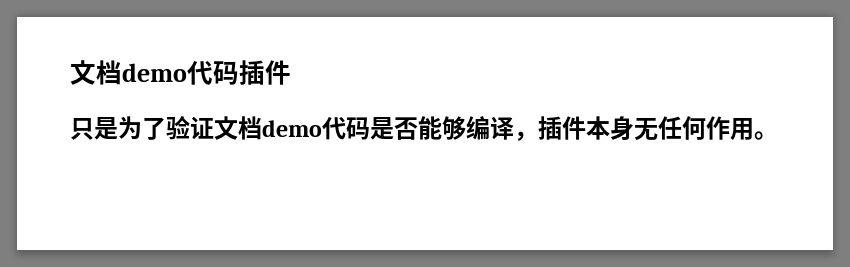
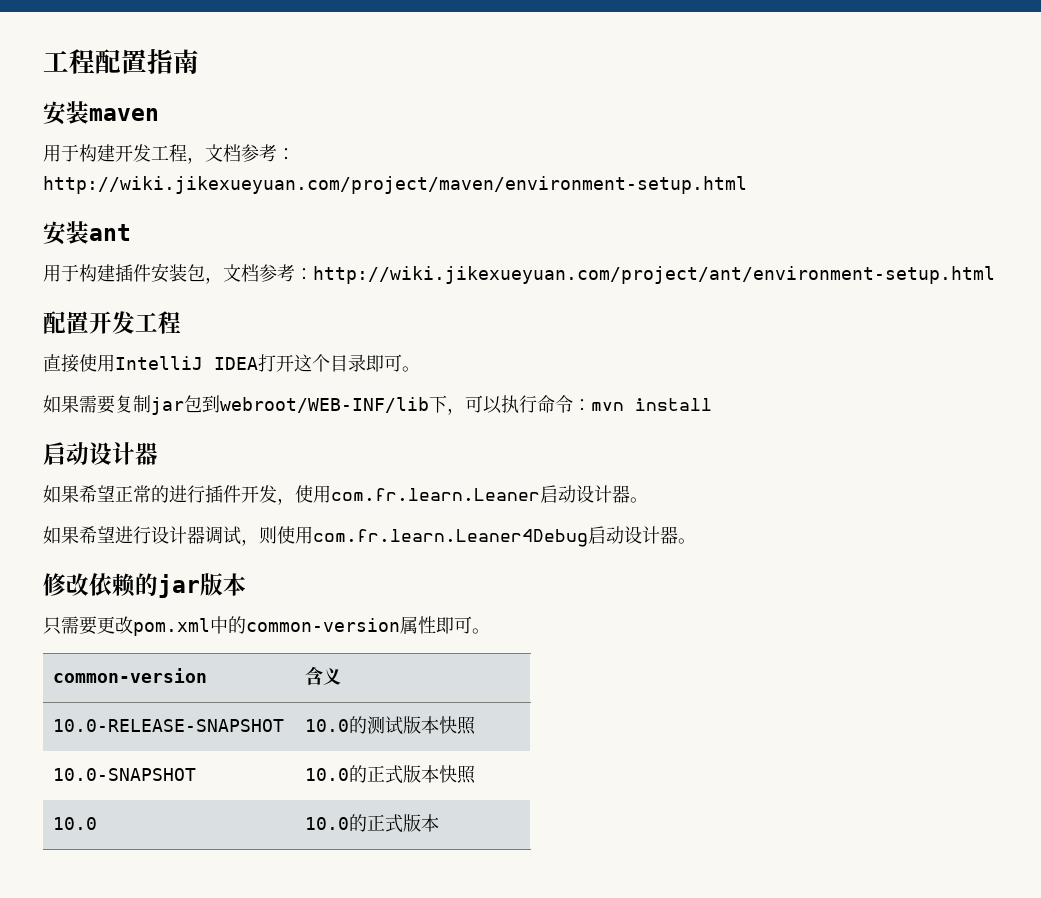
[70,60,291,85] [70,115,778,141] 文档demo代码插件 // 只是为了验证文档demo代码是否能够编译，插件本身无任何作用。 -> [43,49,199,74] [43,101,159,125] [43,144,295,164] [43,176,747,194] [43,221,131,245] [43,263,995,284] [43,311,181,334] [43,354,420,373] [43,395,712,415] [43,442,158,465] [43,485,648,505] [43,526,696,547] [43,573,246,598] [43,616,490,636] [53,668,208,683] [305,666,342,685] [53,719,285,732] [305,716,477,735] [53,768,197,781] [305,765,477,784] [53,817,98,830] [305,814,440,833] 工程配置指南 // 安装maven // 用于构建开发工程，文档参考：http://wiki.jikexueyuan.com/project/maven/environment-setup.html // 安装ant // 用于构建插件安装包，文档参考：http://wiki.jikexueyuan.com/project/ant/environment-setup.html // 配置开发工程 // 直接使用IntelliJ IDEA打开这个目录即可。 // 如果需要复制jar包到webroot/WEB-INF/lib下，可以执行命令：mvn install // 启动设计器 // 如果希望正常的进行插件开发，使用com.fr.learn.Leaner启动设计器。 // 如果希望进行设计器调试，则使用com.fr.learn.Leaner4Debug启动设计器。 // 修改依赖的jar版本 // 只需要更改pom.xml中的common-version属性即可。 // common-version | 含义 // 10.0-RELEASE-SNAPSHOT | 10.0的测试版本快照 // 10.0-SNAPSHOT | 10.0的正式版本快照 // 10.0 | 10.0的正式版本

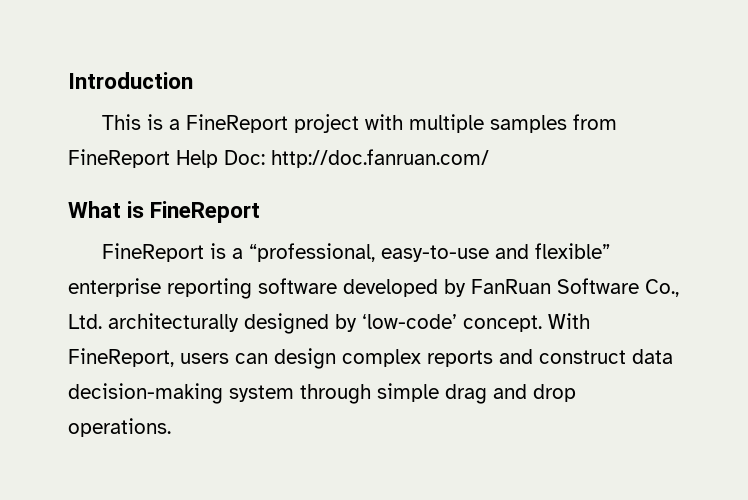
[43,49,199,74] [43,101,159,125] [43,144,295,164] [43,176,747,194] [43,221,131,245] [43,263,995,284] [43,311,181,334] [43,354,420,373] [43,395,712,415] [43,442,158,465] [43,485,648,505] [43,526,696,547] [43,573,246,598] [43,616,490,636] [53,668,208,683] [305,666,342,685] [53,719,285,732] [305,716,477,735] [53,768,197,781] [305,765,477,784] [53,817,98,830] [305,814,440,833] 工程配置指南 // 安装maven // 用于构建开发工程，文档参考：http://wiki.jikexueyuan.com/project/maven/environment-setup.html // 安装ant // 用于构建插件安装包，文档参考：http://wiki.jikexueyuan.com/project/ant/environment-setup.html // 配置开发工程 // 直接使用IntelliJ IDEA打开这个目录即可。 // 如果需要复制jar包到webroot/WEB-INF/lib下，可以执行命令：mvn install // 启动设计器 // 如果希望正常的进行插件开发，使用com.fr.learn.Leaner启动设计器。 // 如果希望进行设计器调试，则使用com.fr.learn.Leaner4Debug启动设计器。 // 修改依赖的jar版本 // 只需要更改pom.xml中的common-version属性即可。 // common-version | 含义 // 10.0-RELEASE-SNAPSHOT | 10.0的测试版本快照 // 10.0-SNAPSHOT | 10.0的正式版本快照 // 10.0 | 10.0的正式版本 -> [68,72,193,89] [101,114,617,133] [68,149,489,168] [68,201,261,223] [101,243,610,262] [68,278,679,299] [68,313,590,334] [68,348,673,369] [68,383,576,404] [68,418,171,437] Introduction // This is a FineReport project with multiple samples from FineReport Help Doc: http://doc.fanruan.com/ // What is FineReport // FineReport is a “professional, easy-to-use and flexible” enterprise reporting software developed by FanRuan Software Co., Ltd. architecturally designed by ‘low-code’ concept. With FineReport, users can design complex reports and construct data decision-making system through simple drag and drop operations.

